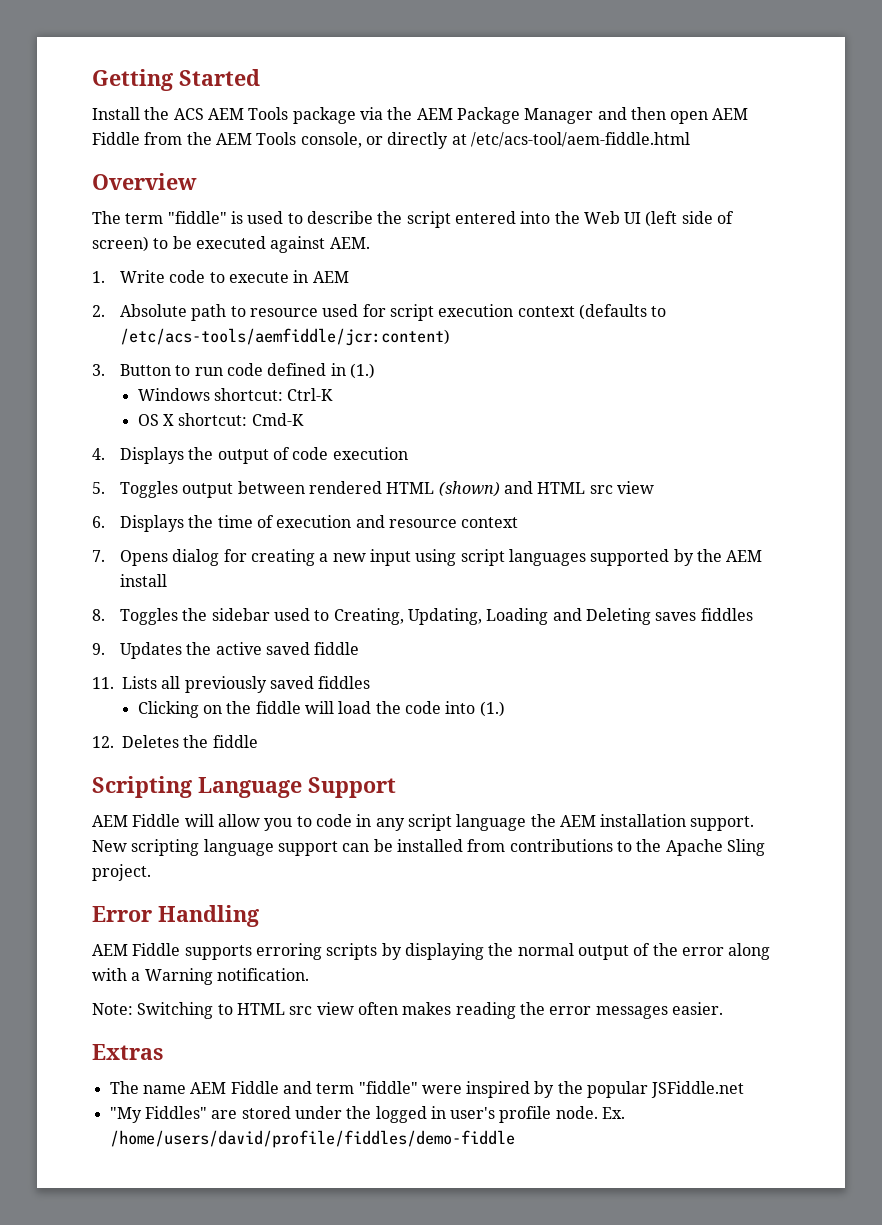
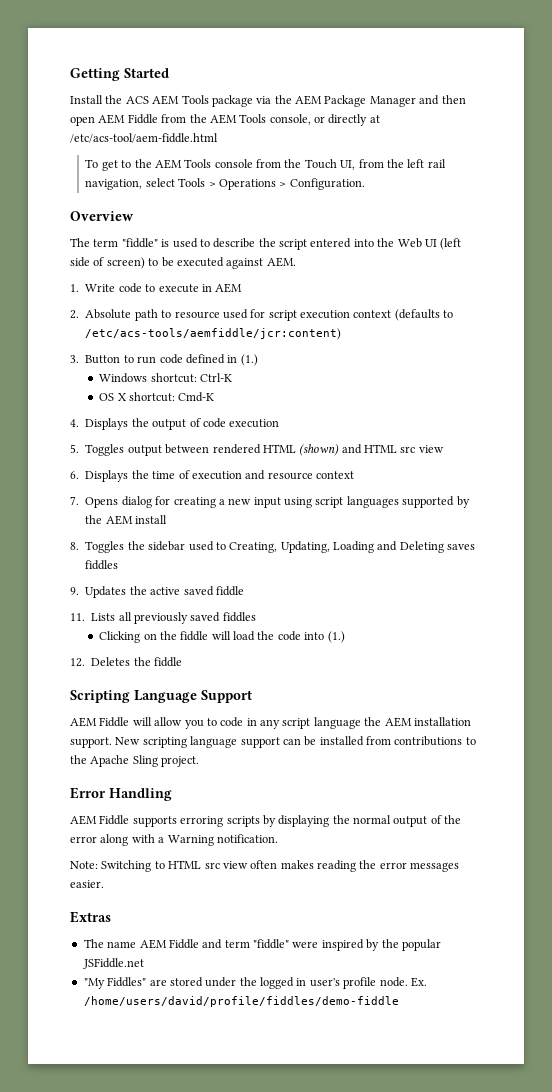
(690, 139) none -> [85,159,446,171] [85,178,365,190] // To get to the AEM Tools console from the Touch UI, from the left rail navigation, select Tools > Operations > Configuration.

